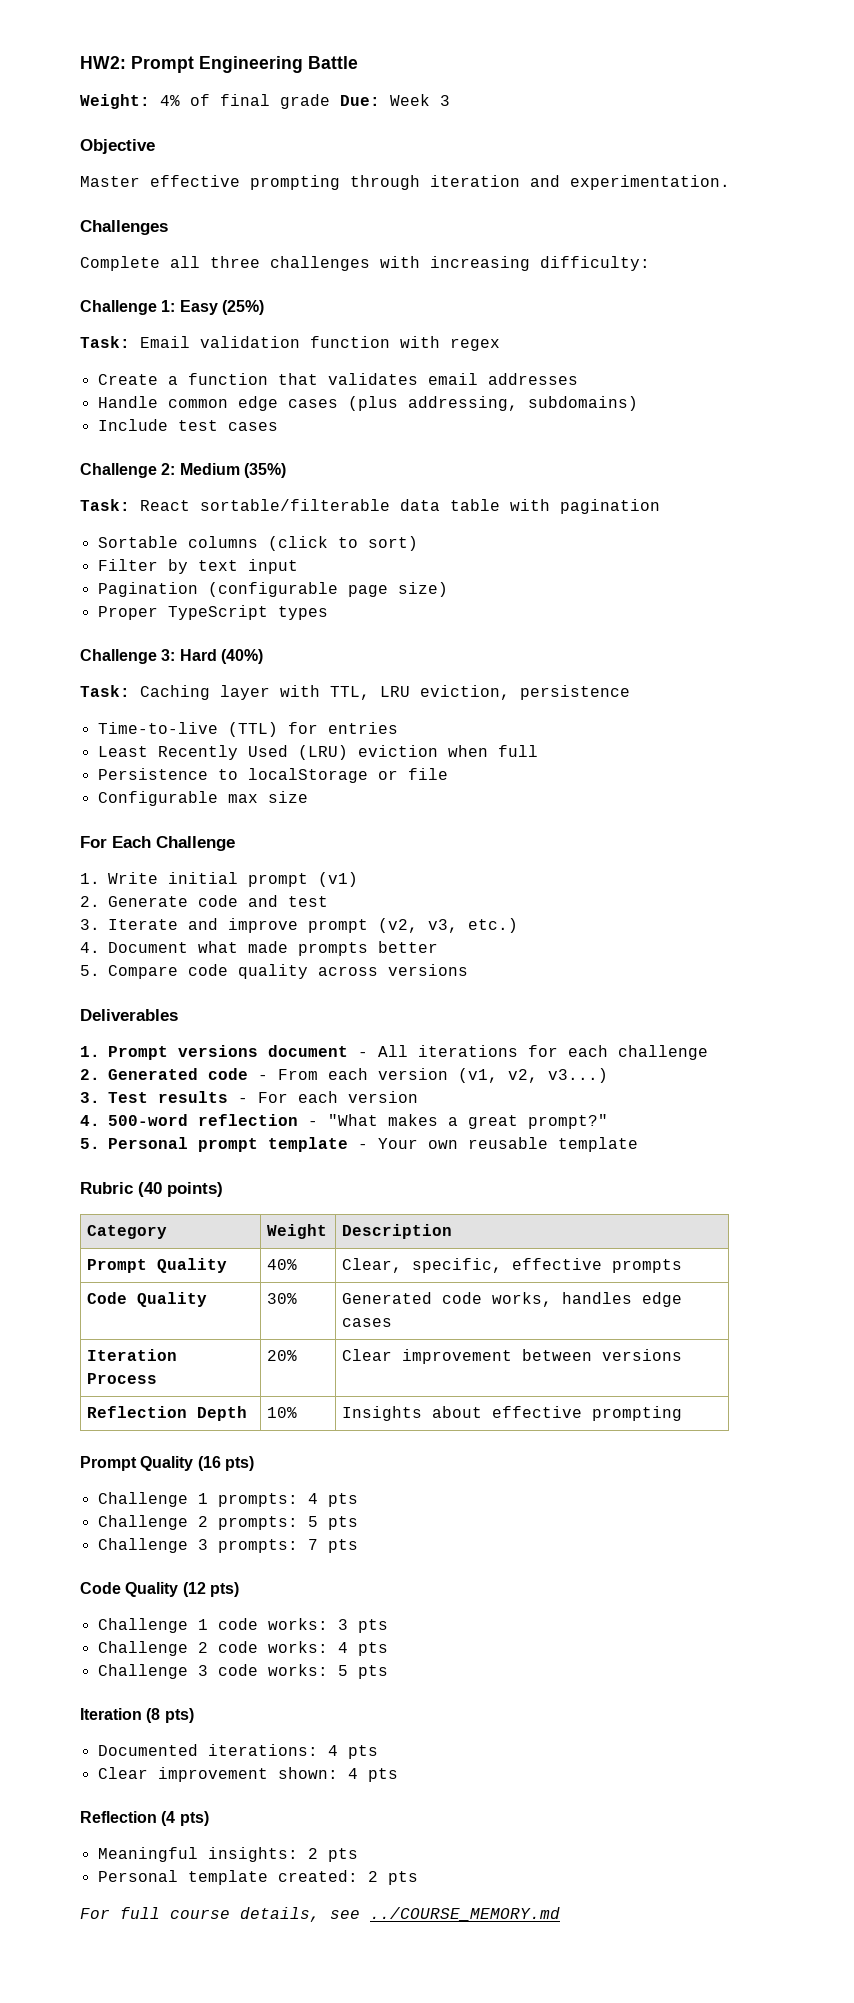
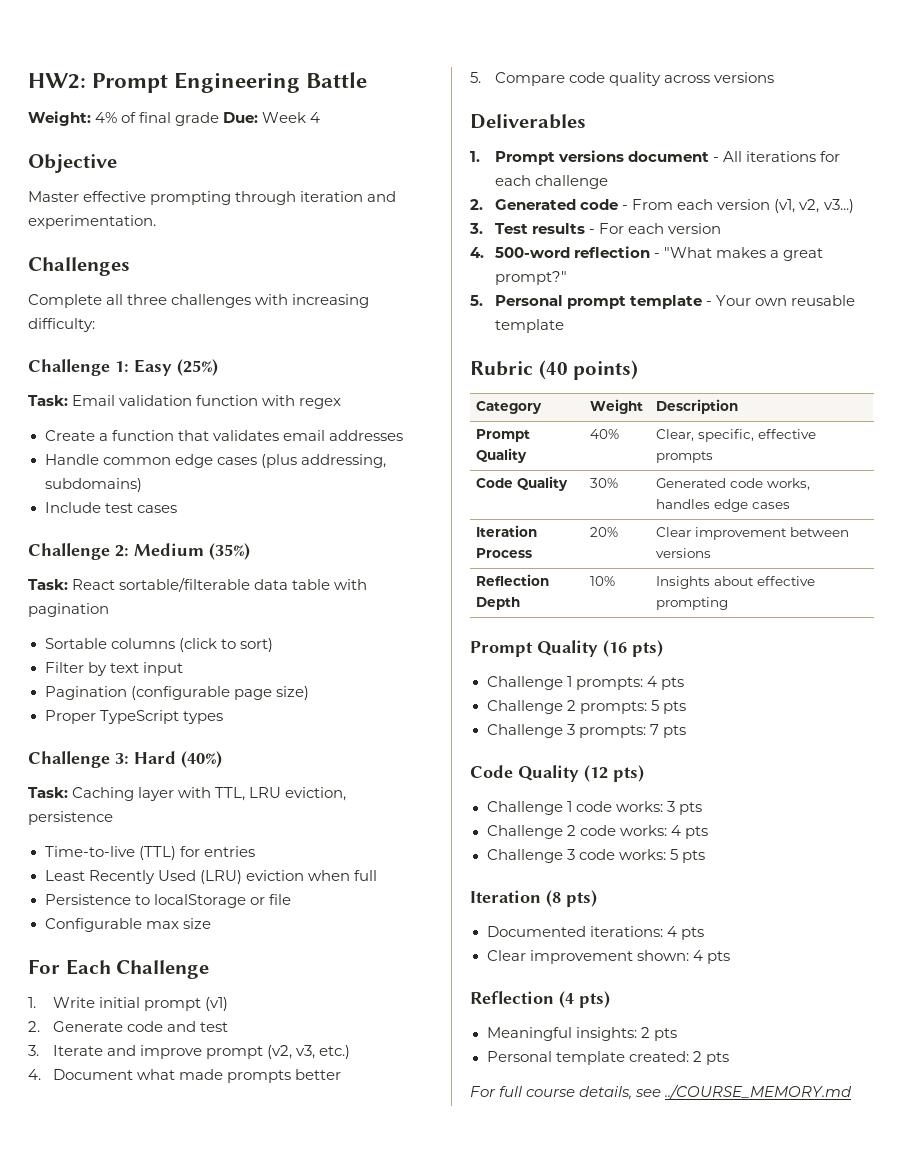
[440,95,450,106] 3 -> [310,112,321,123] 4

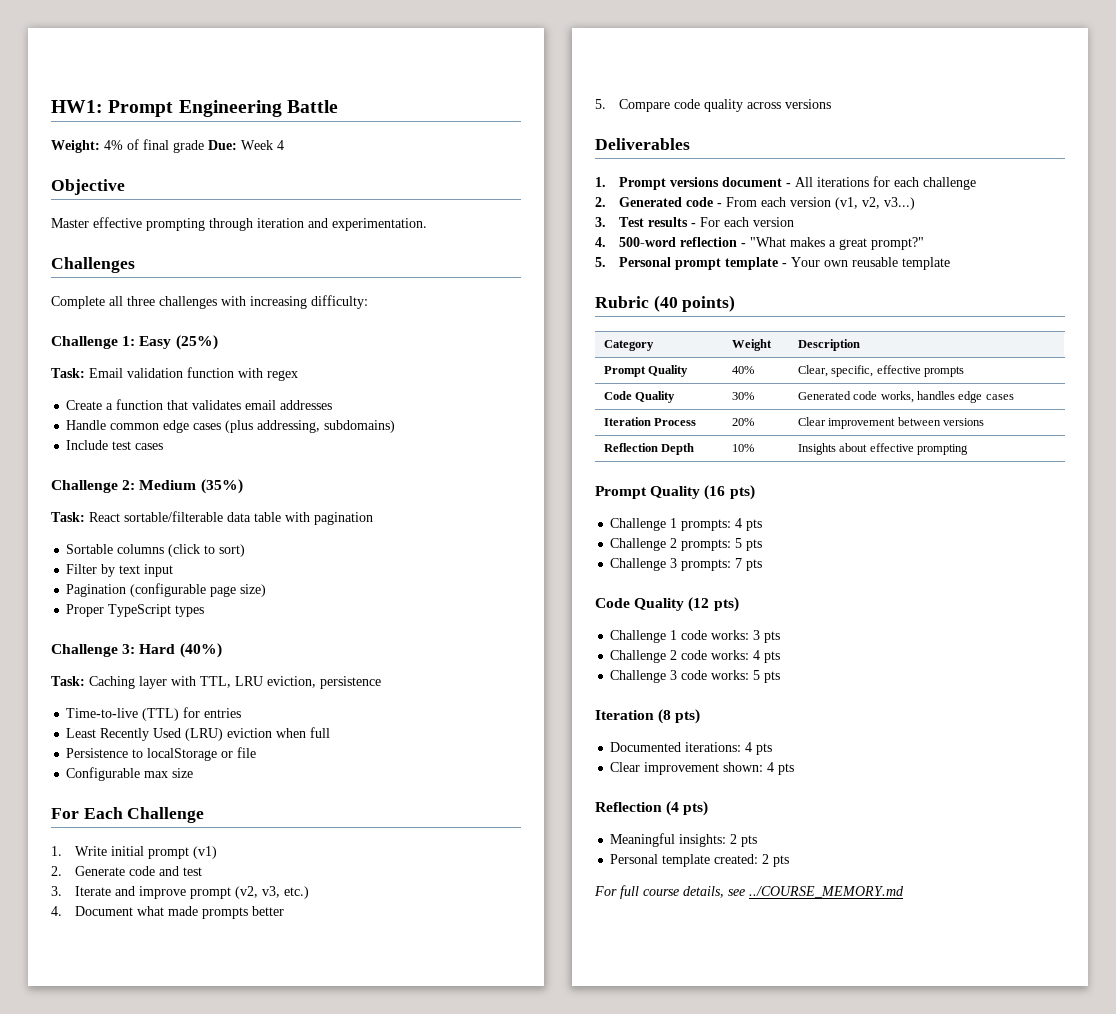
[28,73,86,89] HW2: -> [51,100,103,113] HW1:

